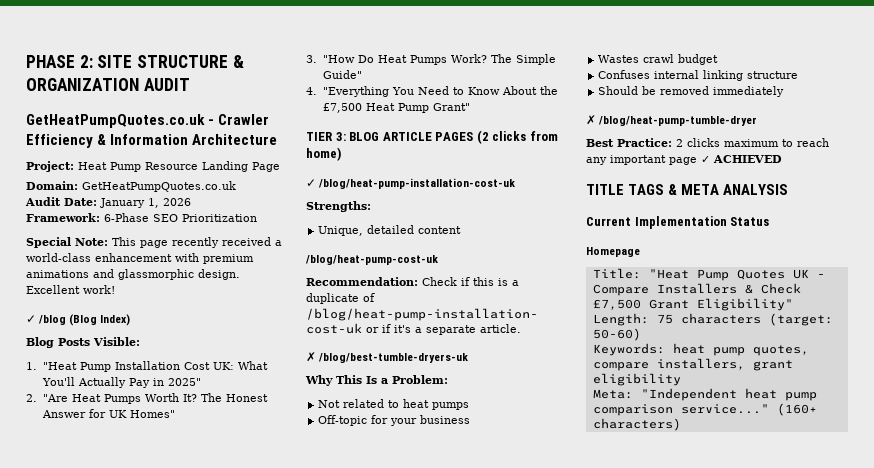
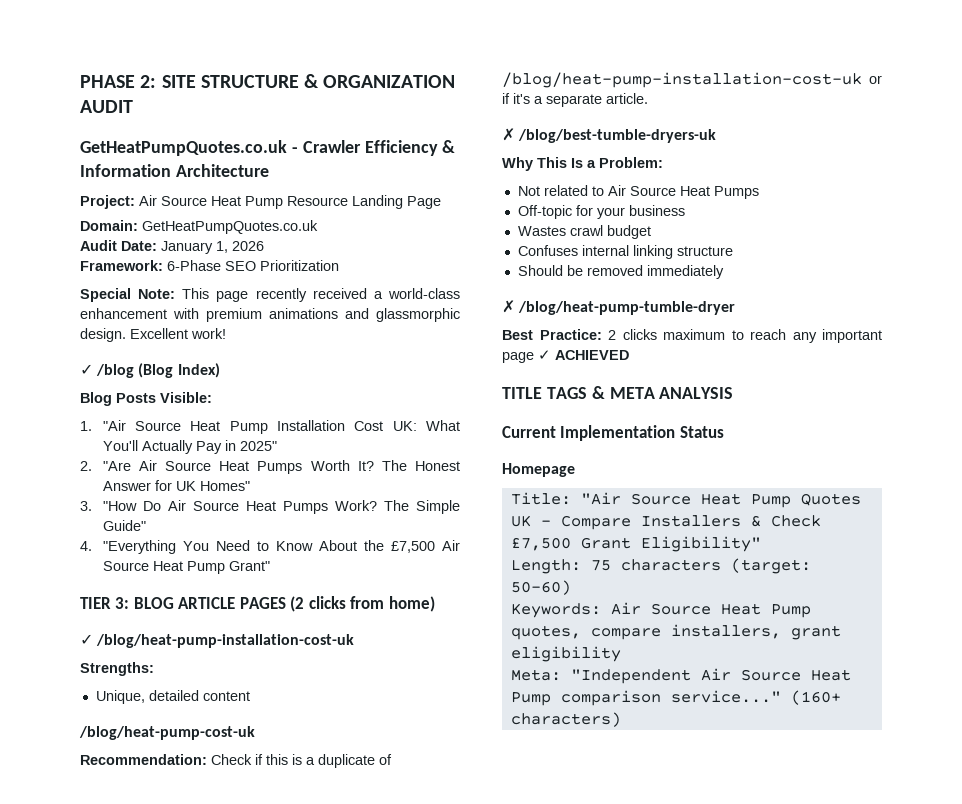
(74, 166) none -> [139,195,207,206] Air Source
[42,362,77,370] "Heat -> [102,420,221,431] "Air Source Heat
(68, 398) none -> [139,460,212,471] Air Source
(374, 59) none -> [167,500,239,511] Air Source
(362, 108) none -> [441,540,460,551] [102,561,149,571] Air Source
[403,399,470,410] heat pumps -> [607,185,759,199] Air Source Heat Pumps
[648,269,689,279] "Heat -> [580,492,741,505] "Air Source Heat
[672,343,745,356] heat pump -> [610,602,811,618] Air Source Heat Pump
[744,388,817,401] heat pump -> [700,668,851,681] [510,692,551,706] Air Source Heat Pump

